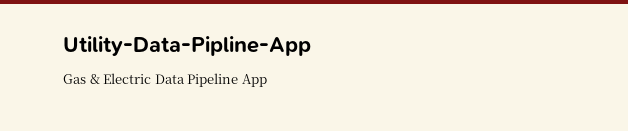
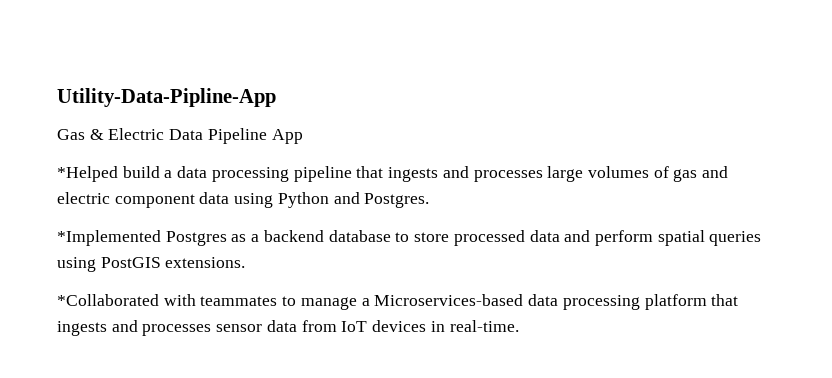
(267, 80) none -> [57,166,729,182] [57,192,430,208] [57,230,762,246] [57,257,246,272] [57,294,739,310] [57,320,519,336] // *Helped build a data processing pipeline that ingests and processes large volumes of gas and electric component data using Python and Postgres. // *Implemented Postgres as a backend database to store processed data and perform spatial queries using PostGIS extensions. // *Collaborated with teammates to manage a Microservices-based data processing platform that ingests and processes sensor data from IoT devices in real-time.

